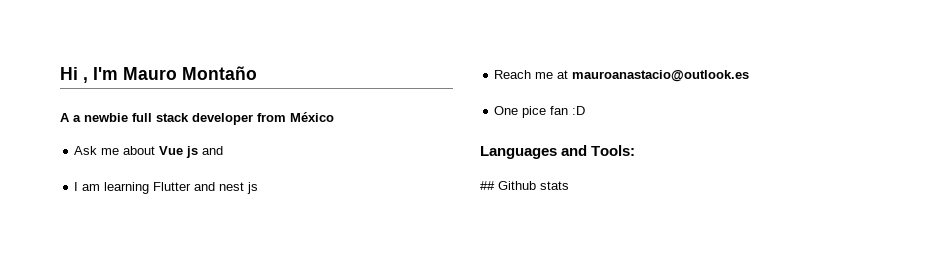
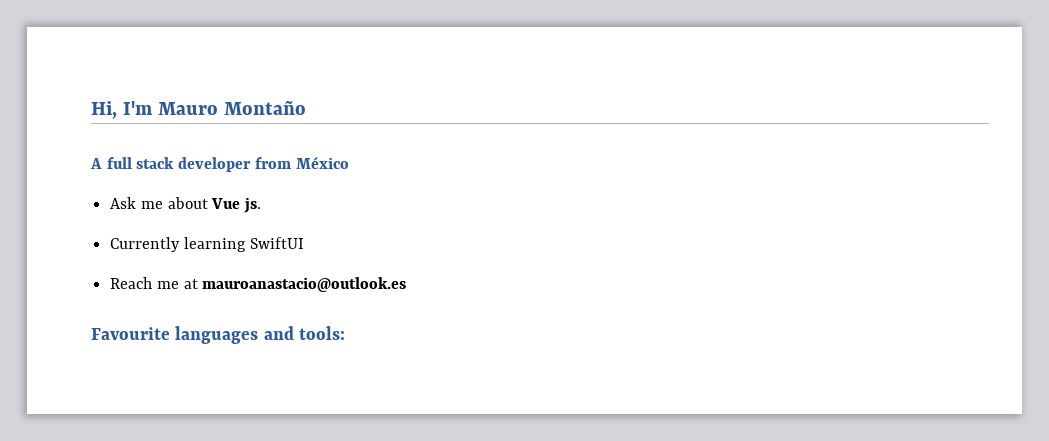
[60,67,88,83] Hi , -> [91,101,117,119] Hi,
[73,113,128,122] a newbie -> (102, 163) none
[186,146,224,158] [74,182,259,194] [494,70,750,82] [494,106,586,118] [480,145,636,159] [480,181,569,190] js and // I am learning Flutter and nest js // Reach me at mauroanastacio@outlook.es // One pice fan :D // Languages and Tools: // ## Github stats -> [244,197,262,213] [110,237,304,252] [110,277,407,292] [91,326,345,344] js. // Currently learning SwiftUI // Reach me at mauroanastacio@outlook.es // Favourite languages and tools:

